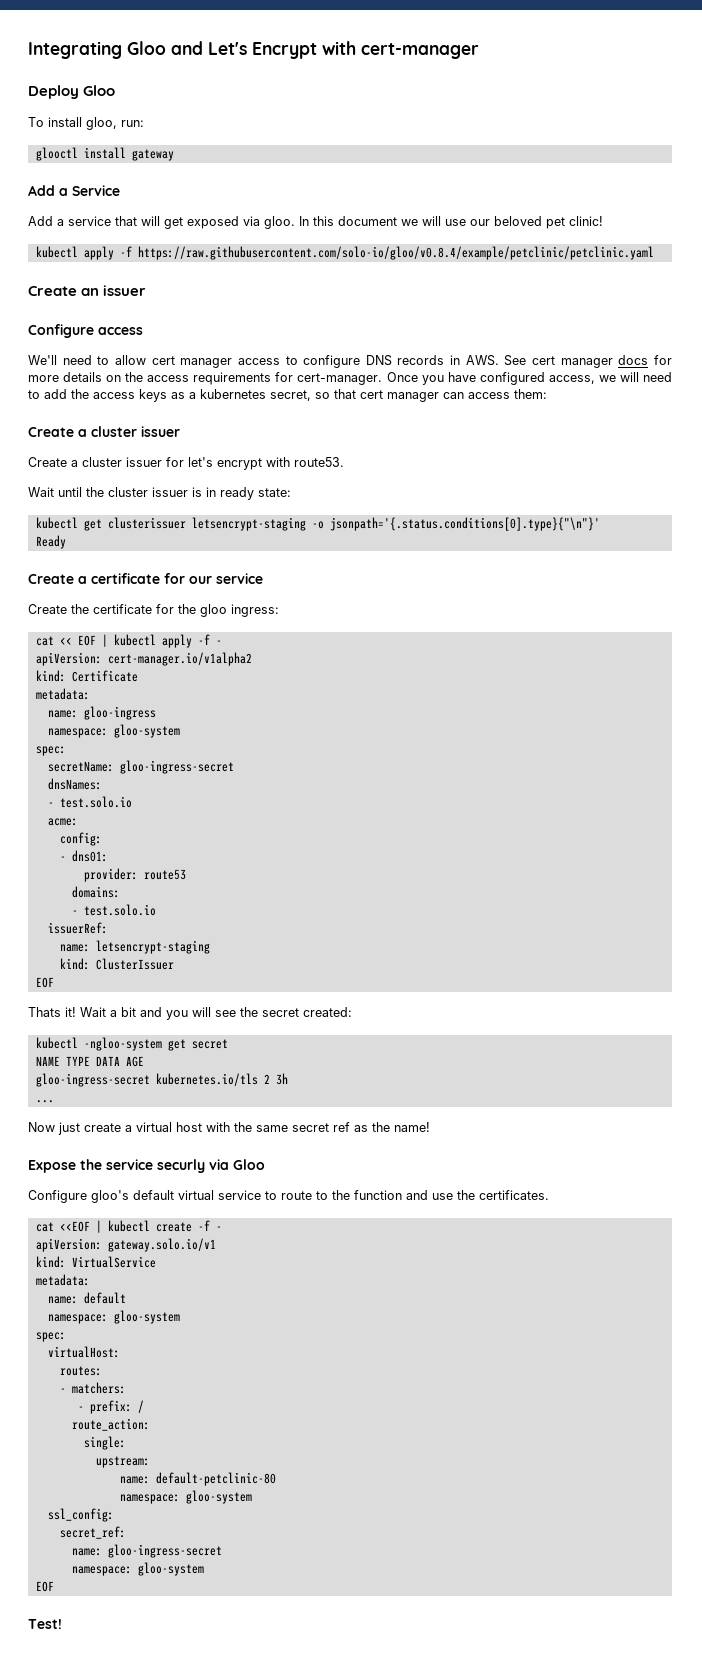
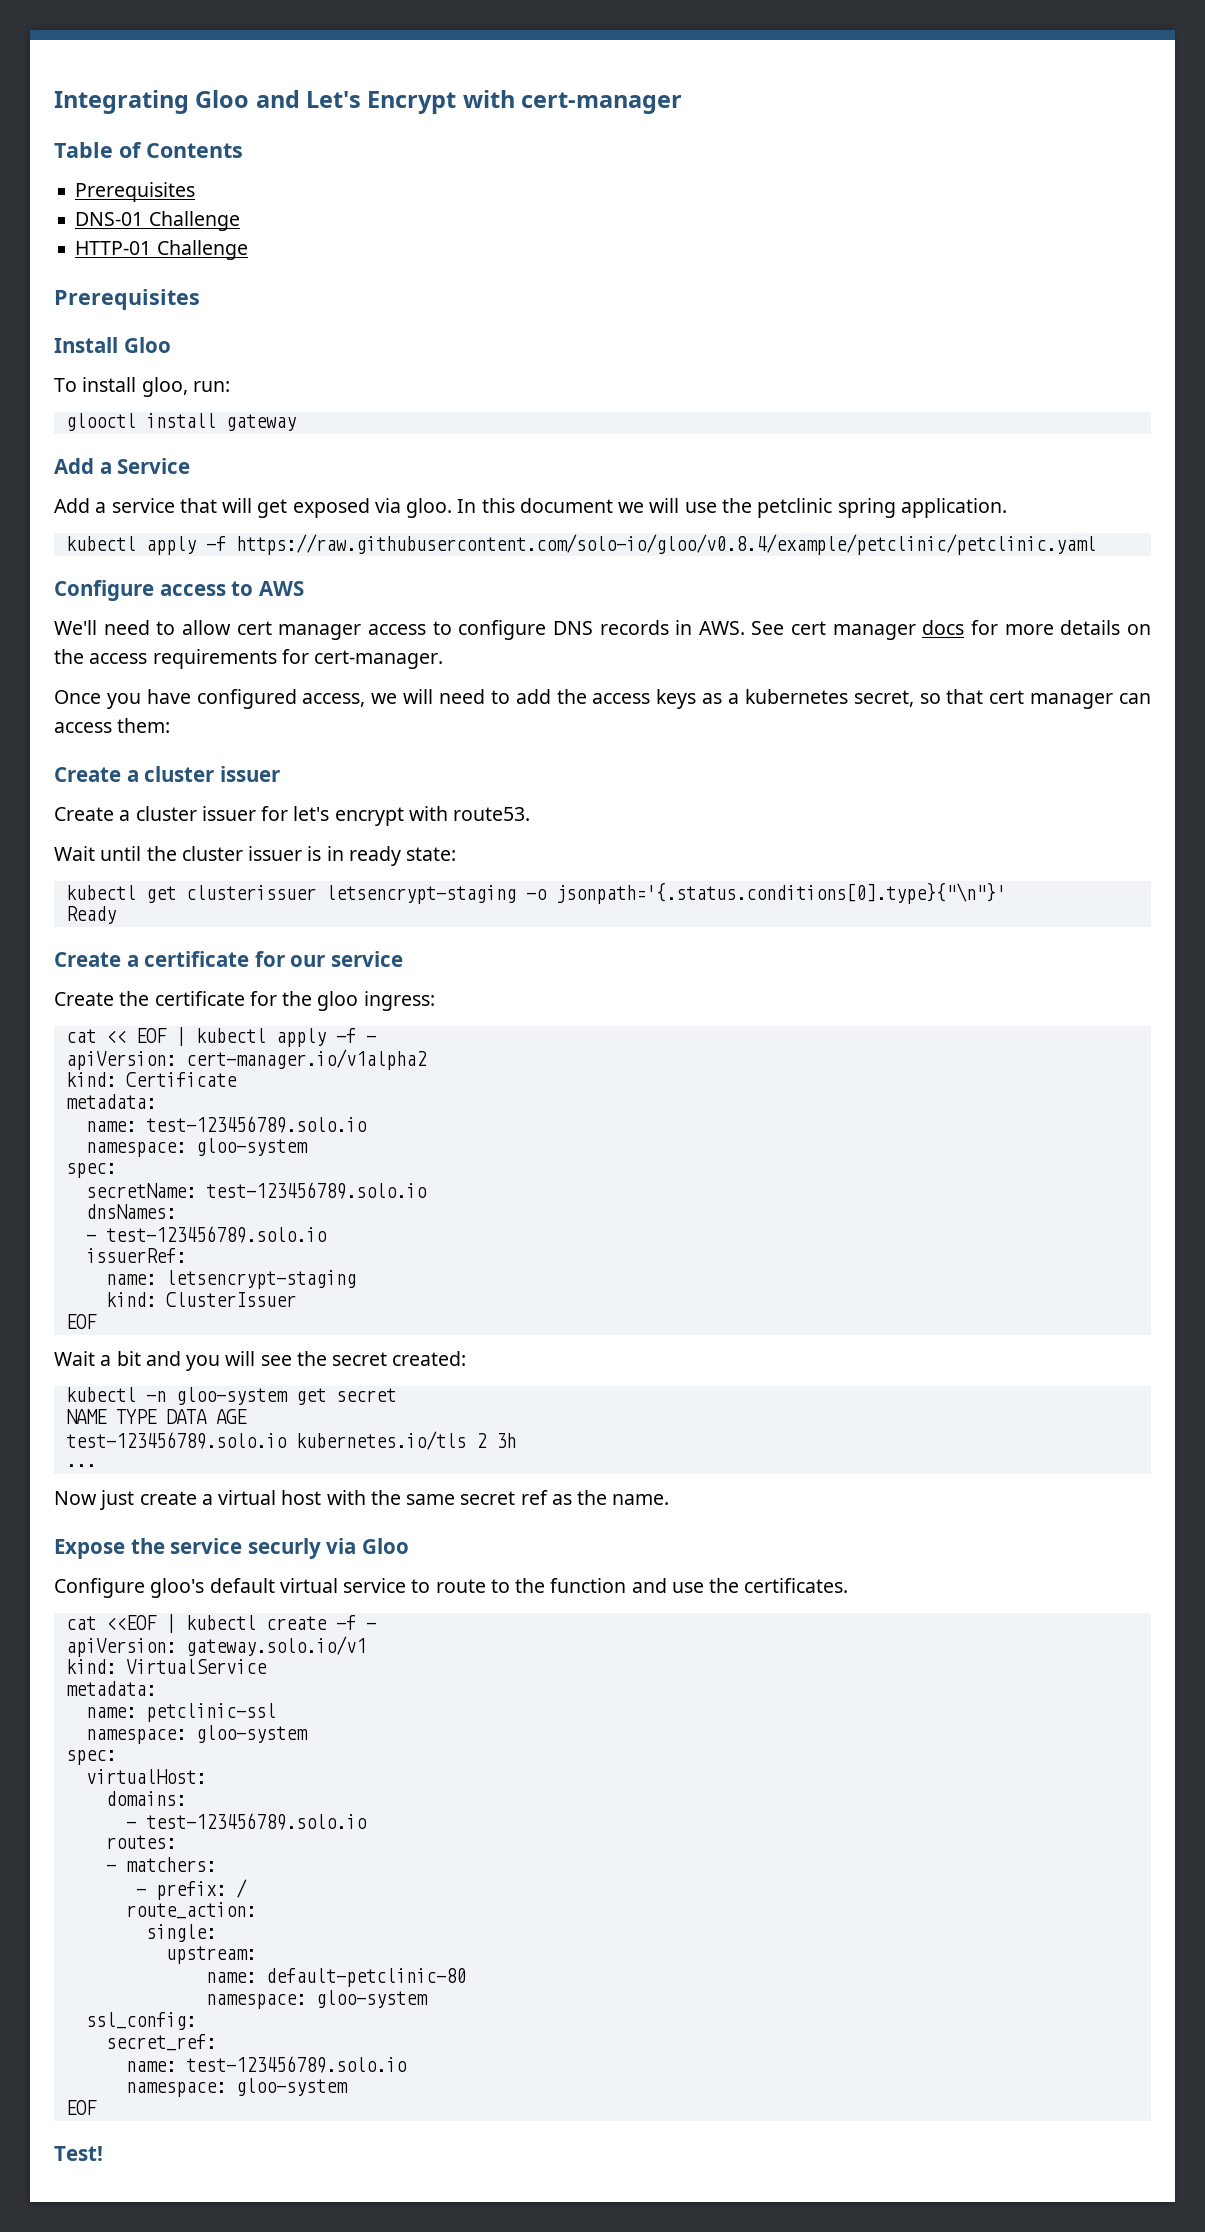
[28,85,79,99] Deploy -> [54,142,243,158] [75,182,196,202] [75,211,240,231] [75,240,248,260] [54,289,200,310] [54,337,118,353] Table of Contents // Prerequisites // DNS-01 Challenge // HTTP-01 Challenge // Prerequisites // Install
[470,216,603,229] our beloved pet clinic! -> [721,498,1007,518] the petclinic spring application.
[28,285,147,296] // Create an issuer -> (1096, 544) none
(143, 331) none -> [231,581,304,596] to AWS
(383, 379) none -> (444, 659) //
[83,706,156,720] gloo-ingress -> [145,1116,367,1133] test-123456789.solo.io
[119,760,234,774] gloo-ingress-secret -> [205,1182,427,1199] test-123456789.solo.io
[59,796,132,808] [47,818,78,826] [59,832,102,846] [59,850,108,862] [83,868,186,882] [71,886,120,898] [71,904,156,916] test.solo.io // acme: // config: // - dns01: // provider: route53 // domains: // - test.solo.io -> [105,1226,327,1243] test-123456789.solo.io
[28,1007,76,1017] Thats it! -> (97, 1321) none
[83,1037,162,1051] -ngloo-system -> [145,1387,288,1405] -n gloo-system
[35,1073,150,1087] gloo-ingress-secret -> [65,1432,287,1449] test-123456789.solo.io
[394,1122,430,1132] name! -> [612,1494,670,1505] name.
[83,1292,126,1304] default -> [145,1703,276,1722] petclinic-ssl
(120, 1352) none -> [105,1791,186,1806] [125,1813,367,1830] // domains: // - test-123456789.solo.io
[107,1544,222,1558] gloo-ingress-secret -> [185,2056,407,2073] test-123456789.solo.io

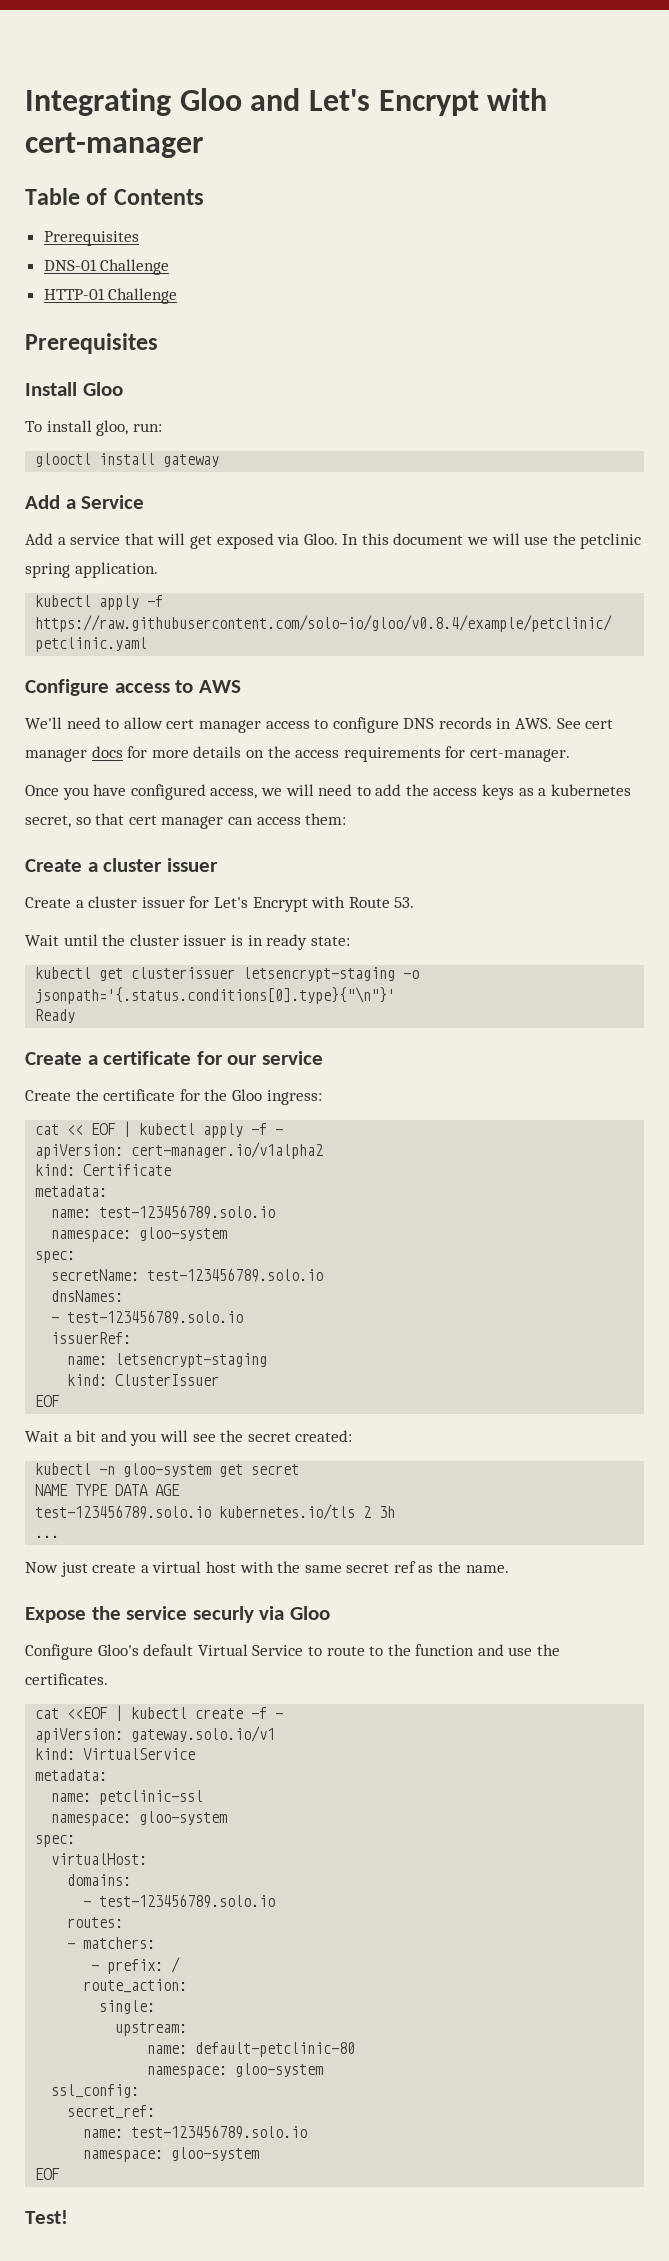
[406,498,453,518] gloo. -> [303,533,338,545] Gloo.
[293,806,531,826] let's encrypt with route53. -> [213,896,415,912] Let's Encrypt with Route 53.
[317,991,359,1011] gloo -> [231,1089,262,1101] Gloo
[150,1578,407,1598] gloo's default virtual service -> [97,1644,304,1656] Gloo's default Virtual Service

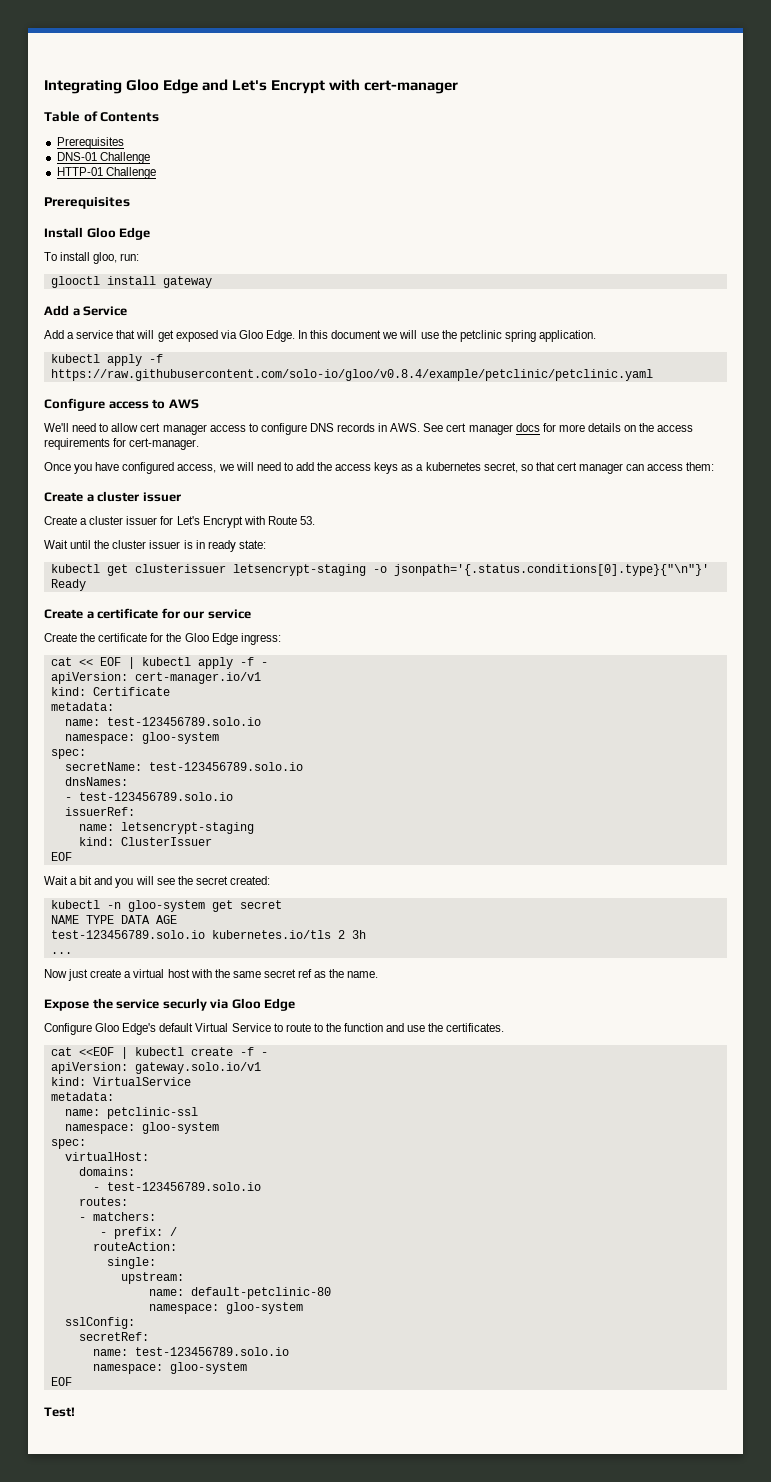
(242, 99) none -> [163,79,199,94] Edge
(123, 389) none -> [119,227,151,240] Edge
[303,533,338,545] Gloo. -> [238,330,295,342] Gloo Edge.
(262, 1095) none -> [211,633,238,645] Edge
[131,1142,324,1159] cert-manager.io/v1alpha2 -> [134,672,261,684] cert-manager.io/v1
[25,1644,139,1660] // Configure Gloo's -> [264,998,296,1011] [44,1023,157,1035] Edge // Configure Gloo Edge's
[83,1979,188,1993] route_action: -> [92,1242,177,1251] routeAction:
[51,2084,140,2098] [67,2105,156,2119] ssl_config: // secret_ref: -> [64,1317,135,1329] [78,1332,149,1341] sslConfig: // secretRef:

